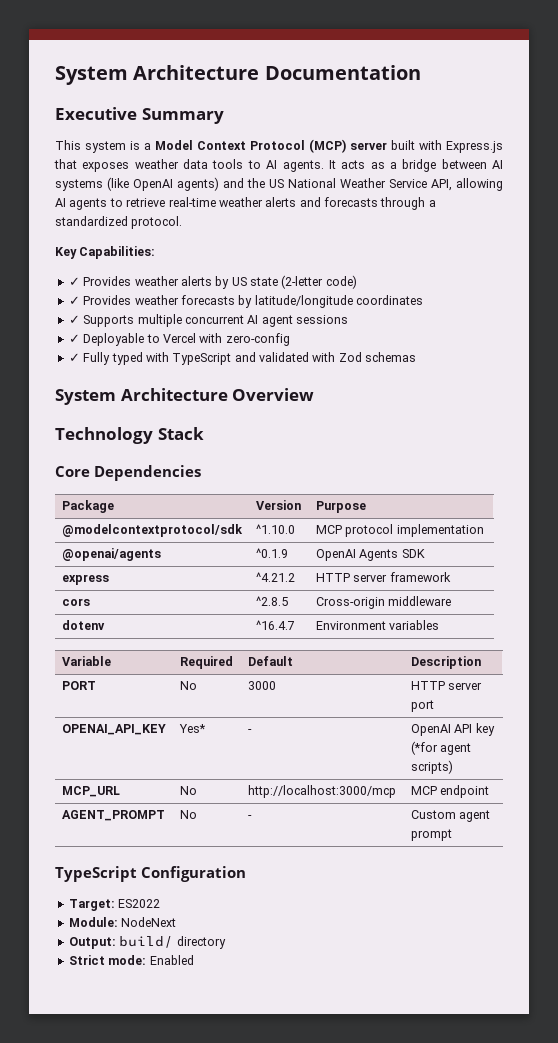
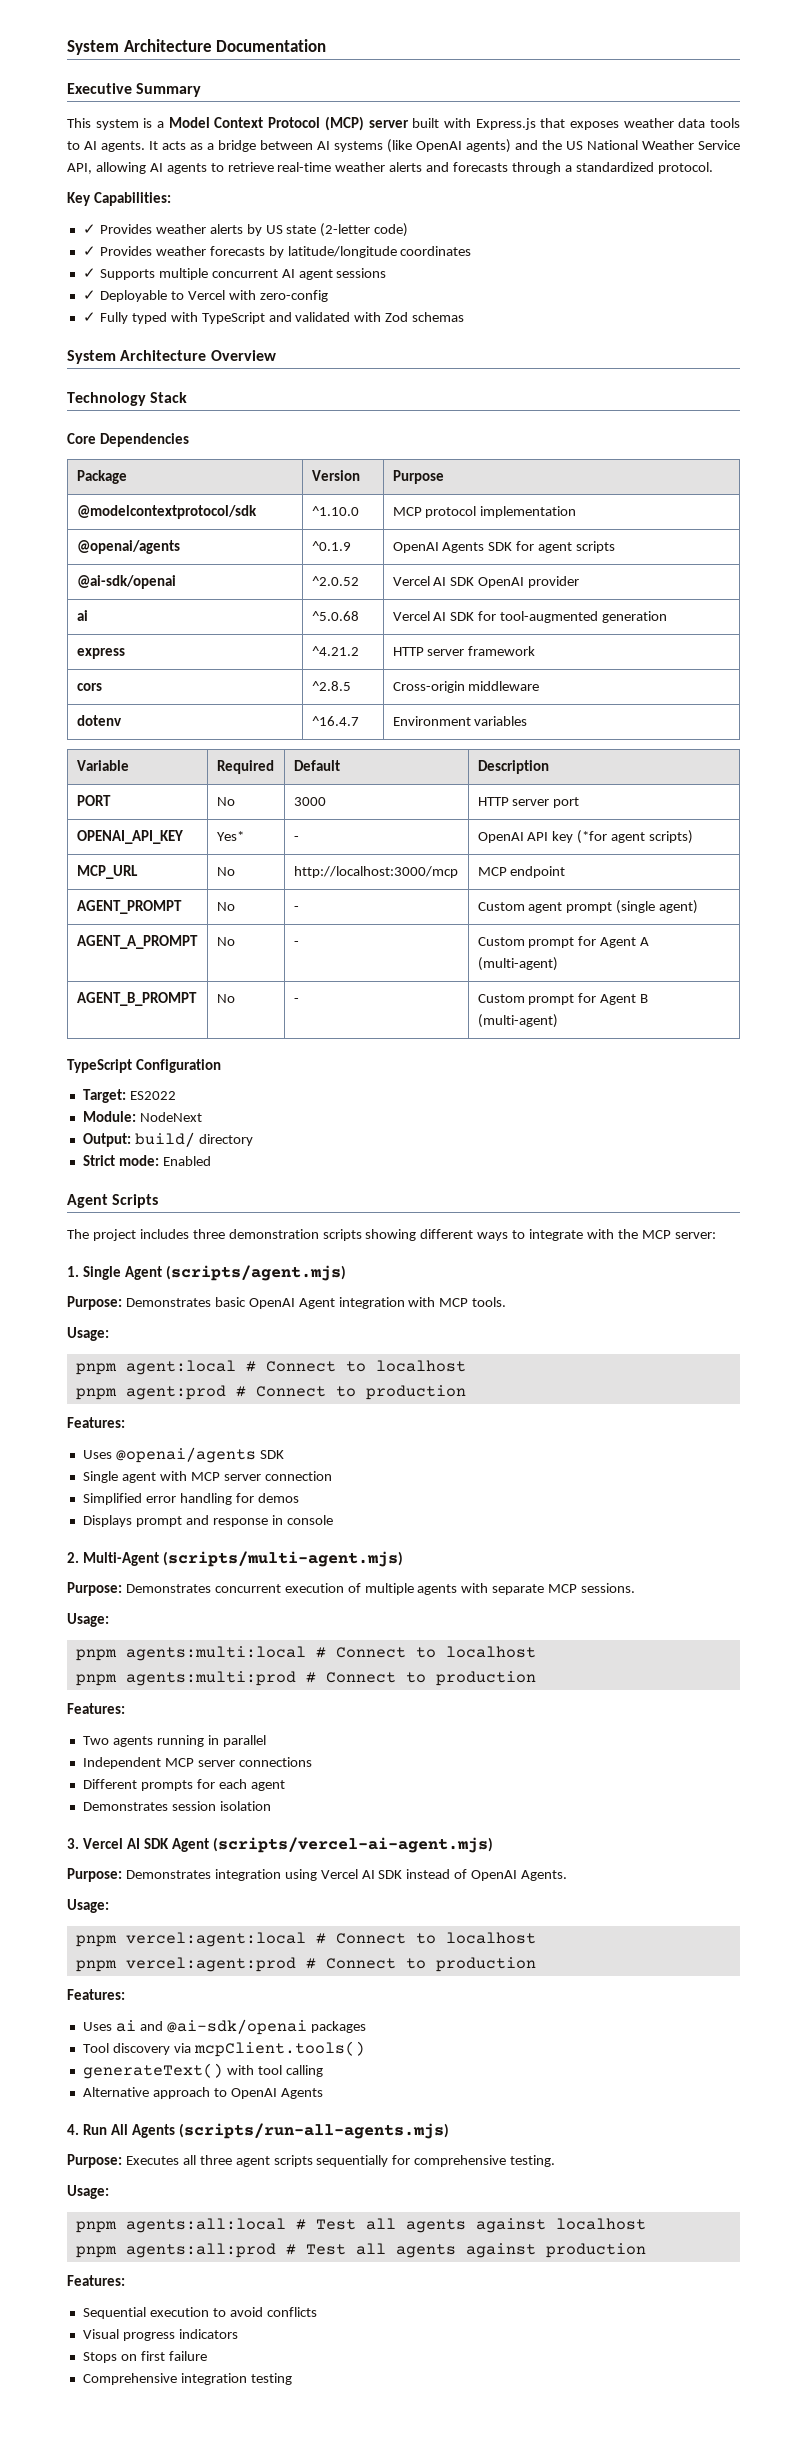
(425, 553) none -> [516,541,616,553] [76,575,176,589] [311,576,359,586] [392,576,580,588] [76,610,88,621] [311,611,359,621] [392,611,668,623] for agent scripts // @ai-sdk/openai | ^2.0.52 | Vercel AI SDK OpenAI provider // ai | ^5.0.68 | Vercel AI SDK for tool-augmented generation
(452, 835) none -> [616,900,699,914] [76,935,198,949] [216,937,235,946] [293,941,299,946] [477,936,650,948] [477,957,558,971] [76,992,197,1006] [216,994,235,1003] [293,998,299,1003] [477,993,649,1005] [477,1014,558,1028] (single agent) // AGENT_A_PROMPT | No | - | Custom prompt for Agent A (multi-agent) // AGENT_B_PROMPT | No | - | Custom prompt for Agent B (multi-agent)
(194, 960) none -> [67,1194,159,1208] [67,1229,716,1241] [67,1265,347,1281] [67,1296,507,1310] [67,1327,109,1341] [75,1360,466,1375] [75,1385,466,1400] [67,1417,125,1428] [82,1447,284,1463] [82,1471,332,1483] [82,1493,299,1505] [82,1515,333,1527] [67,1551,404,1567] [67,1582,636,1596] [67,1613,109,1627] [75,1646,536,1661] [75,1671,536,1686] [67,1703,125,1714] [82,1735,266,1747] [82,1757,312,1769] [82,1779,285,1791] [82,1801,271,1811] [67,1837,494,1853] [67,1868,568,1882] [67,1899,109,1913] [75,1932,536,1947] [75,1957,536,1972] [67,1989,125,2000] [82,2019,366,2035] [82,2041,365,2057] [82,2063,323,2079] [82,2087,323,2099] [67,2123,450,2139] [67,2154,556,2168] [67,2185,109,2199] [75,2218,646,2233] [75,2243,646,2258] [67,2275,125,2286] [82,2307,317,2319] [82,2329,238,2341] [82,2351,207,2363] [82,2373,292,2385] // Agent Scripts // The project includes three demonstration scripts showing different ways to integrate with the MCP server: // 1. Single Agent (scripts/agent.mjs) // Purpose: Demonstrates basic OpenAI Agent integration with MCP tools. // Usage: // pnpm agent:local # Connect to localhost // pnpm agent:prod # Connect to production // Features: // Uses @openai/agents SDK // Single agent with MCP server connection // Simplified error handling for demos // Displays prompt and response in console // 2. Multi-Agent (scripts/multi-agent.mjs) // Purpose: Demonstrates concurrent execution of multiple agents with separate MCP sessions. // Usage: // pnpm agents:multi:local # Connect to localhost // pnpm agents:multi:prod # Connect to production // Features: // Two agents running in parallel // Independent MCP server connections // Different prompts for each agent // Demonstrates session isolation // 3. Vercel AI SDK Agent (scripts/vercel-ai-agent.mjs) // Purpose: Demonstrates integration using Vercel AI SDK instead of OpenAI Agents. // Usage: // pnpm vercel:agent:local # Connect to localhost // pnpm vercel:agent:prod # Connect to production // Features: // Uses ai and @ai-sdk/openai packages // Tool discovery via mcpClient.tools() // generateText() with tool calling // Alternative approach to OpenAI Agents // 4. Run All Agents (scripts/run-all-agents.mjs) // Purpose: Executes all three agent scripts sequentially for comprehensive testing. // Usage: // pnpm agents:all:local # Test all agents against localhost // pnpm agents:all:prod # Test all agents against production // Features: // Sequential execution to avoid conflicts // Visual progress indicators // Stops on first failure // Comprehensive integration testing

